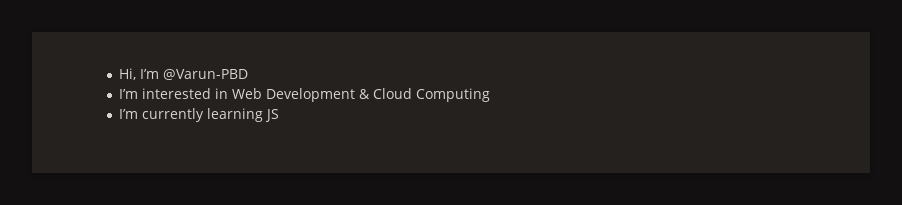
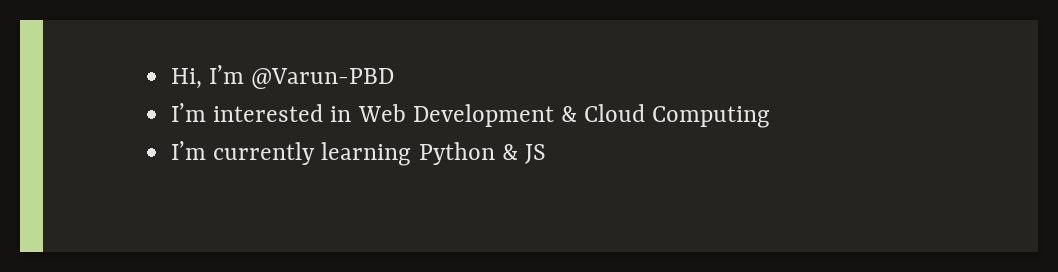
(264, 115) none -> [418,142,518,165] Python &

